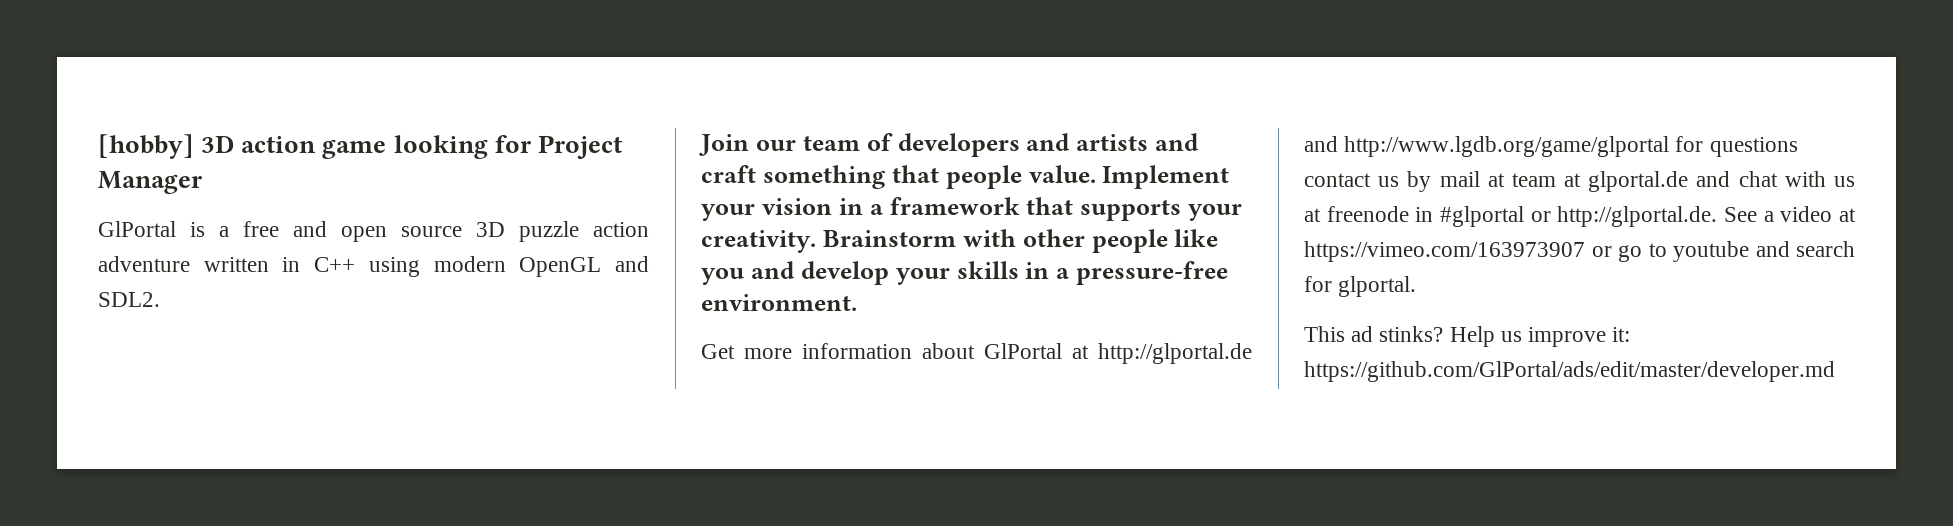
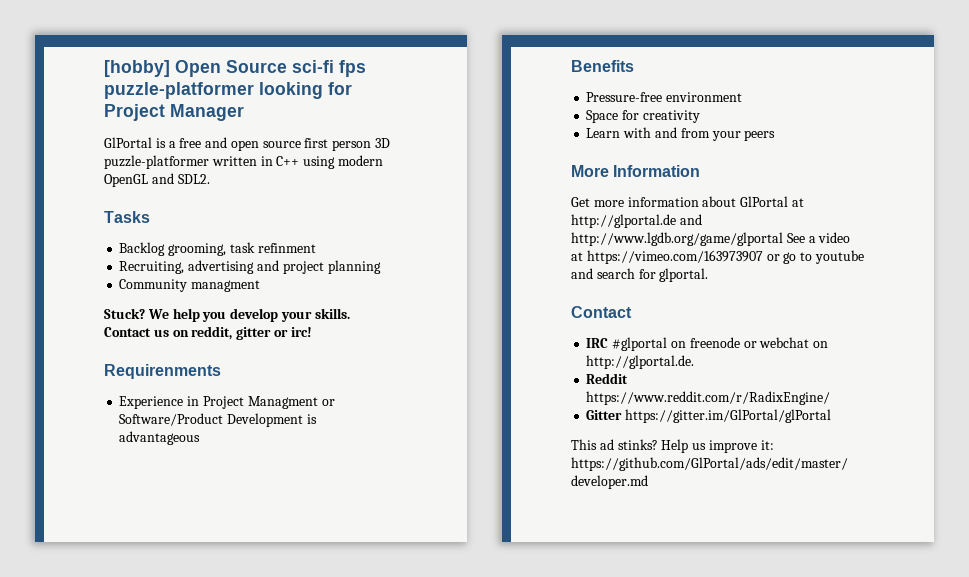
[201,135,387,159] 3D action game -> [175,60,366,77] [104,82,254,99] Open Source sci-fi fps puzzle-platformer
[476,221,649,242] [98,256,190,272] 3D puzzle action adventure -> [304,138,391,151] [104,155,209,169] first person 3D puzzle-platformer
[699,133,1200,157] [701,165,1230,189] [701,197,1243,221] [701,229,1219,253] [701,261,1229,285] [701,294,857,311] Join our team of developers and artists and craft something that people value. Implement your vision in a framework that supports your creativity. Brainstorm with other people like you and develop your skills in a pressure-free environment. -> [104,211,150,223] [119,242,316,256] [119,260,381,274] [119,279,261,292] [104,308,350,322] [104,326,312,340] [104,364,221,379] [119,396,335,409] [119,413,317,427] [119,431,201,445] [571,60,634,72] [586,92,743,102] [586,110,700,123] [586,127,776,141] [571,165,701,177] Tasks // Backlog grooming, task refinment // Recruiting, advertising and project planning // Community managment // Stuck? We help you develop your skills. Contact us on reddit, gitter or irc! // Requirenments // Experience in Project Managment or Software/Product Development is advantageous // Benefits // Pressure-free environment // Space for creativity // Learn with and from your peers // More Information
[1675,136,1798,157] [1304,171,1855,192] [1304,206,1718,227] for questions contact us by mail at team at glportal.de and chat with us at freenode in #glportal or http://glportal.de. -> (783, 239) none
(1417, 286) none -> [571,306,632,318] [586,337,829,351] [586,355,695,369] [586,373,629,384] [586,391,831,405] [586,409,832,423] // Contact // IRC #glportal on freenode or webchat on http://glportal.de. // Reddit https://www.reddit.com/r/RadixEngine/ // Gitter https://gitter.im/GlPortal/glPortal

